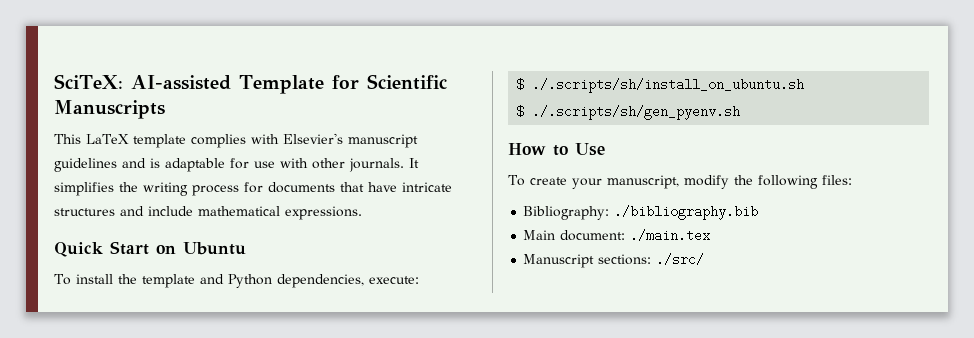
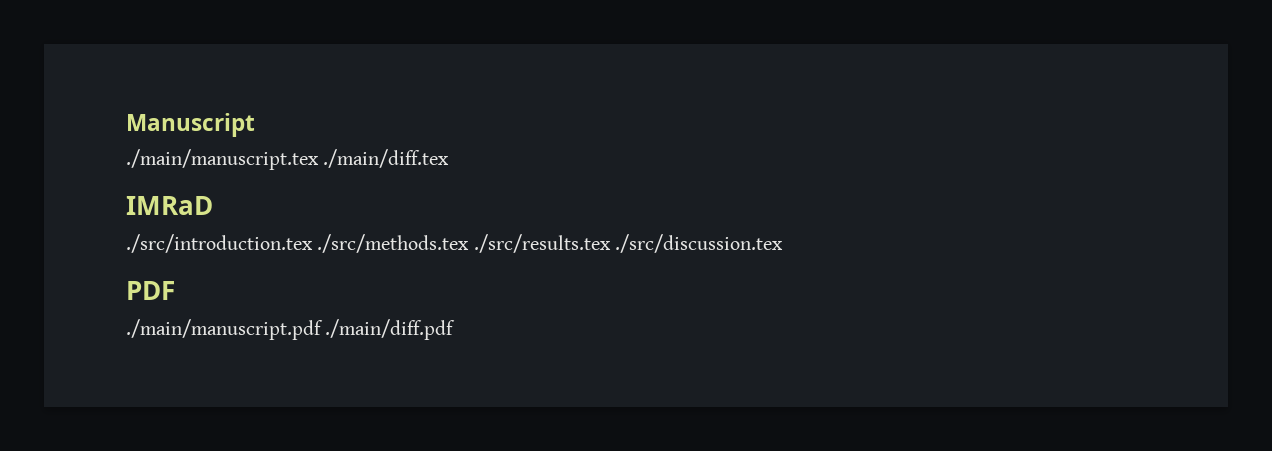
[54,74,447,94] [54,100,165,119] [54,133,418,148] [54,158,419,172] [54,182,452,196] [54,206,362,220] [54,241,246,257] [54,274,419,288] [516,78,805,93] [516,105,741,120] [508,143,605,156] [508,175,852,189] [523,205,759,220] [523,229,711,242] [523,253,705,268] SciTeX: AI-assisted Template for Scientific Manuscripts // This LaTeX template complies with Elsevier's manuscript guidelines and is adaptable for use with other journals. It simplifies the writing process for documents that have intricate structures and include mathematical expressions. // Quick Start on Ubuntu // To install the template and Python dependencies, execute: // $ ./.scripts/sh/install_on_ubuntu.sh // $ ./.scripts/sh/gen_pyenv.sh // How to Use // To create your manuscript, modify the following files: // Bibliography: ./bibliography.bib // Main document: ./main.tex // Manuscript sections: ./src/ -> [126,113,255,137] [126,149,450,170] [126,196,213,215] [126,234,783,253] [126,281,175,300] [126,319,456,340] Manuscript // ./main/manuscript.tex ./main/diff.tex // IMRaD // ./src/introduction.tex ./src/methods.tex ./src/results.tex ./src/discussion.tex // PDF // ./main/manuscript.pdf ./main/diff.pdf

